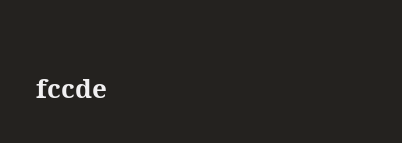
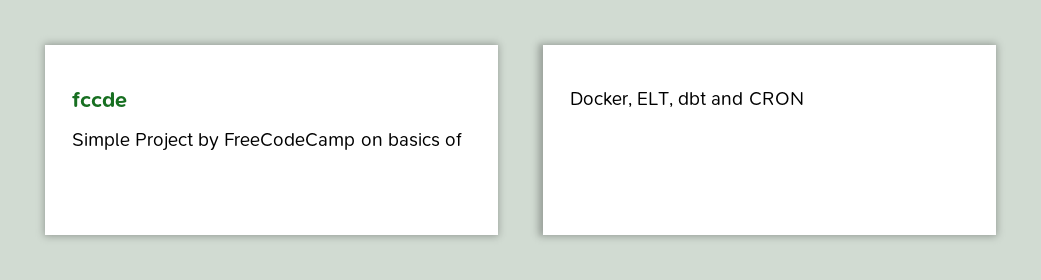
(107, 88) none -> [72,132,462,151] [570,92,804,108] // Simple Project by FreeCodeCamp on basics of Docker, ELT, dbt and CRON

